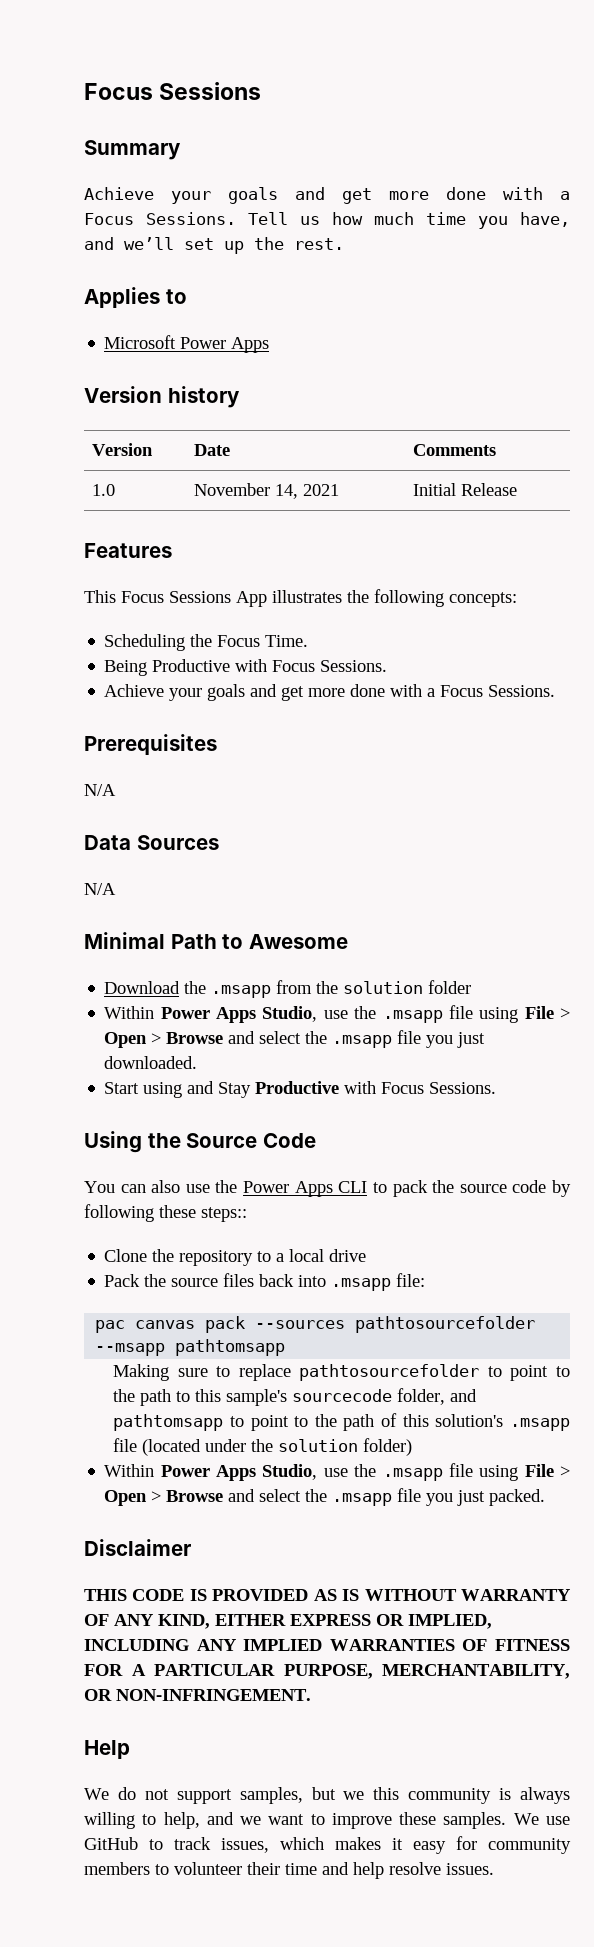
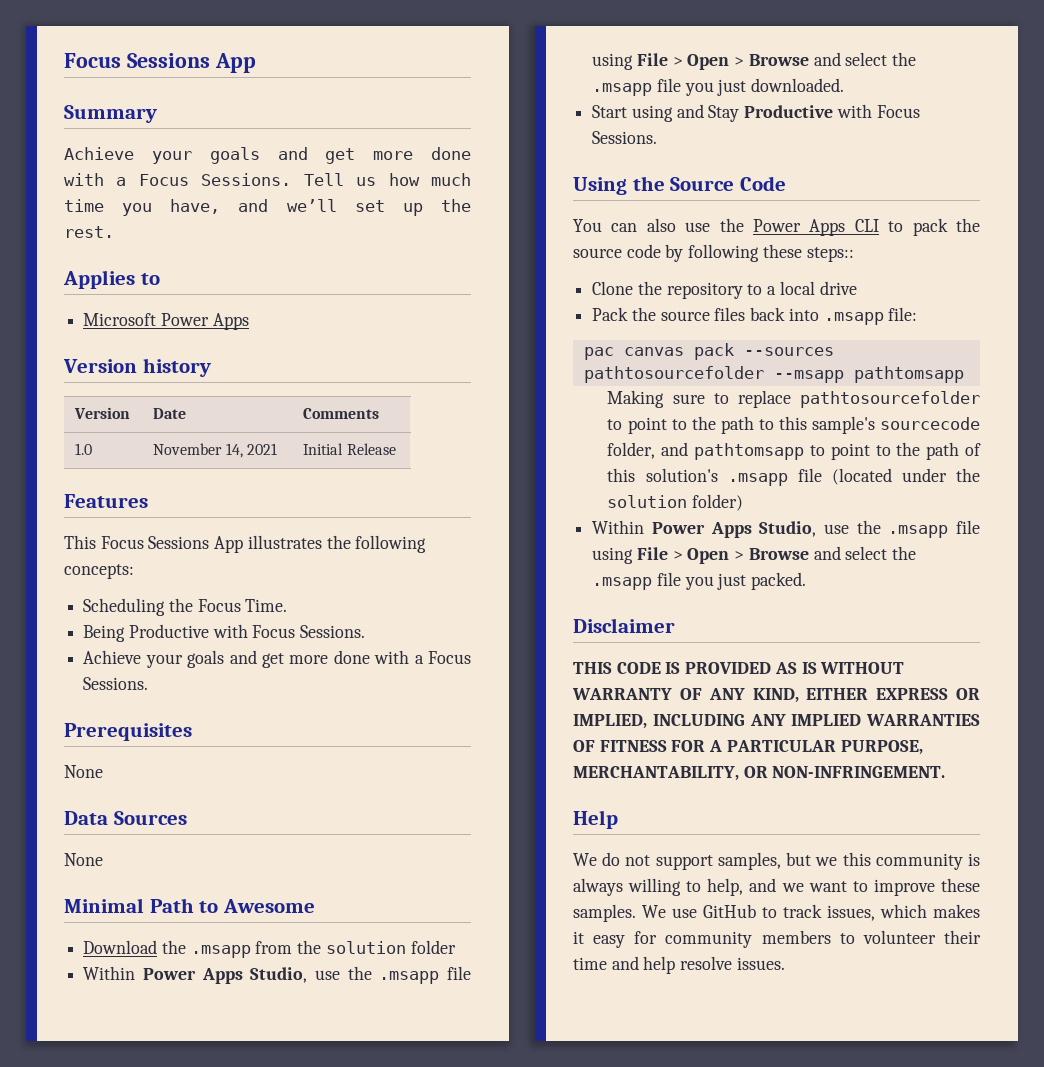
[84,82,262,100] Focus Sessions -> [64,53,256,73] Focus Sessions App
[84,784,116,796] // N/A -> [64,765,103,778] // None
[84,883,116,895] // N/A -> [64,853,103,866] // None

